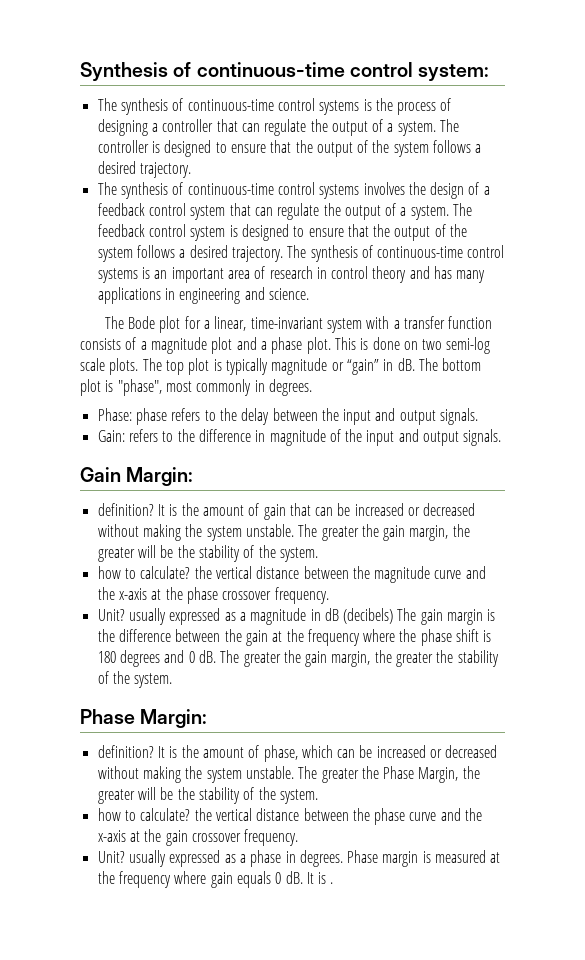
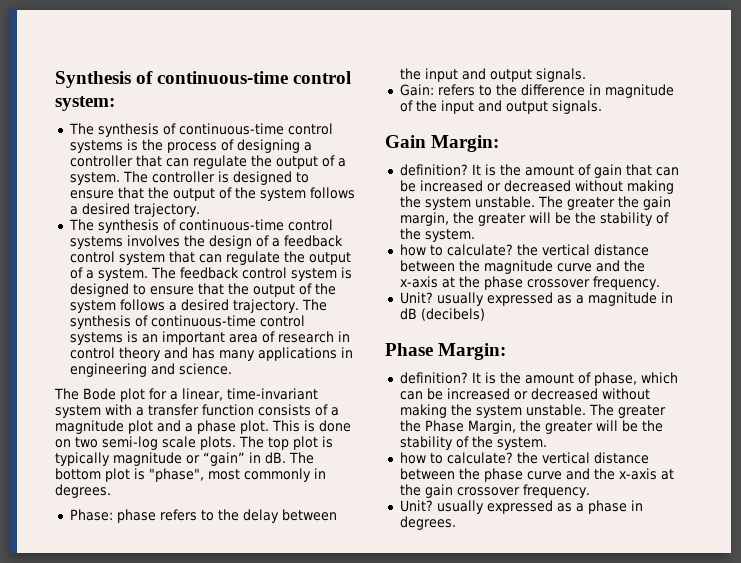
[397,608,496,625] [97,629,492,646] [97,650,499,667] [97,671,173,688] The gain margin is the difference between the gain at the frequency where the phase shift is 180 degrees and 0 dB. The greater the gain margin, the greater the stability of the system. -> (485, 314) none
[347,850,501,867] [97,871,334,888] Phase margin is measured at the frequency where gain equals 0 dB. It is . -> (456, 523) none

